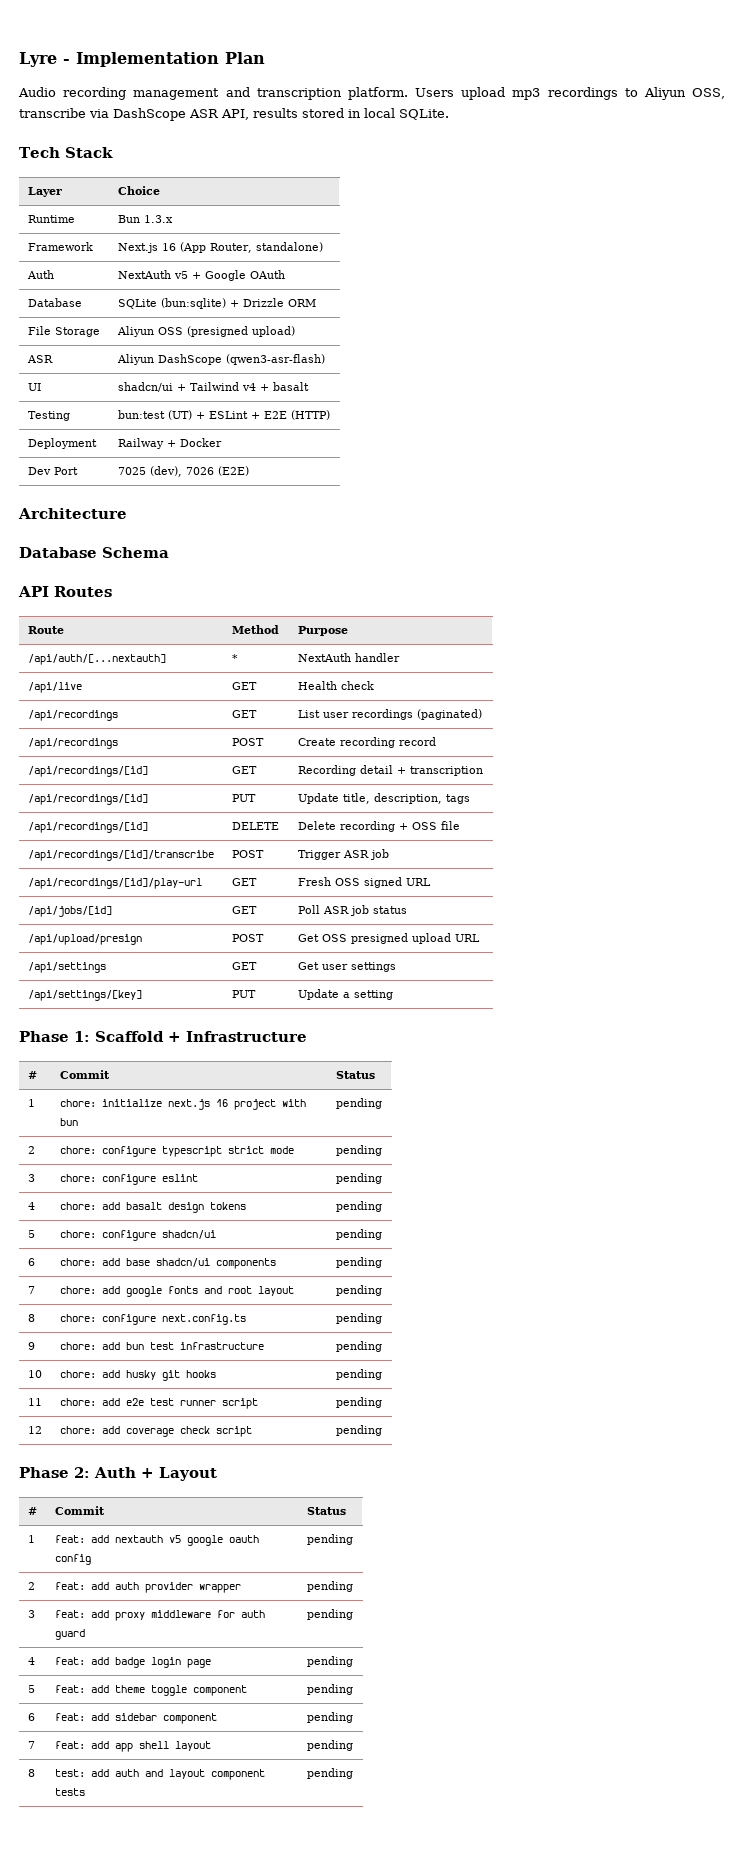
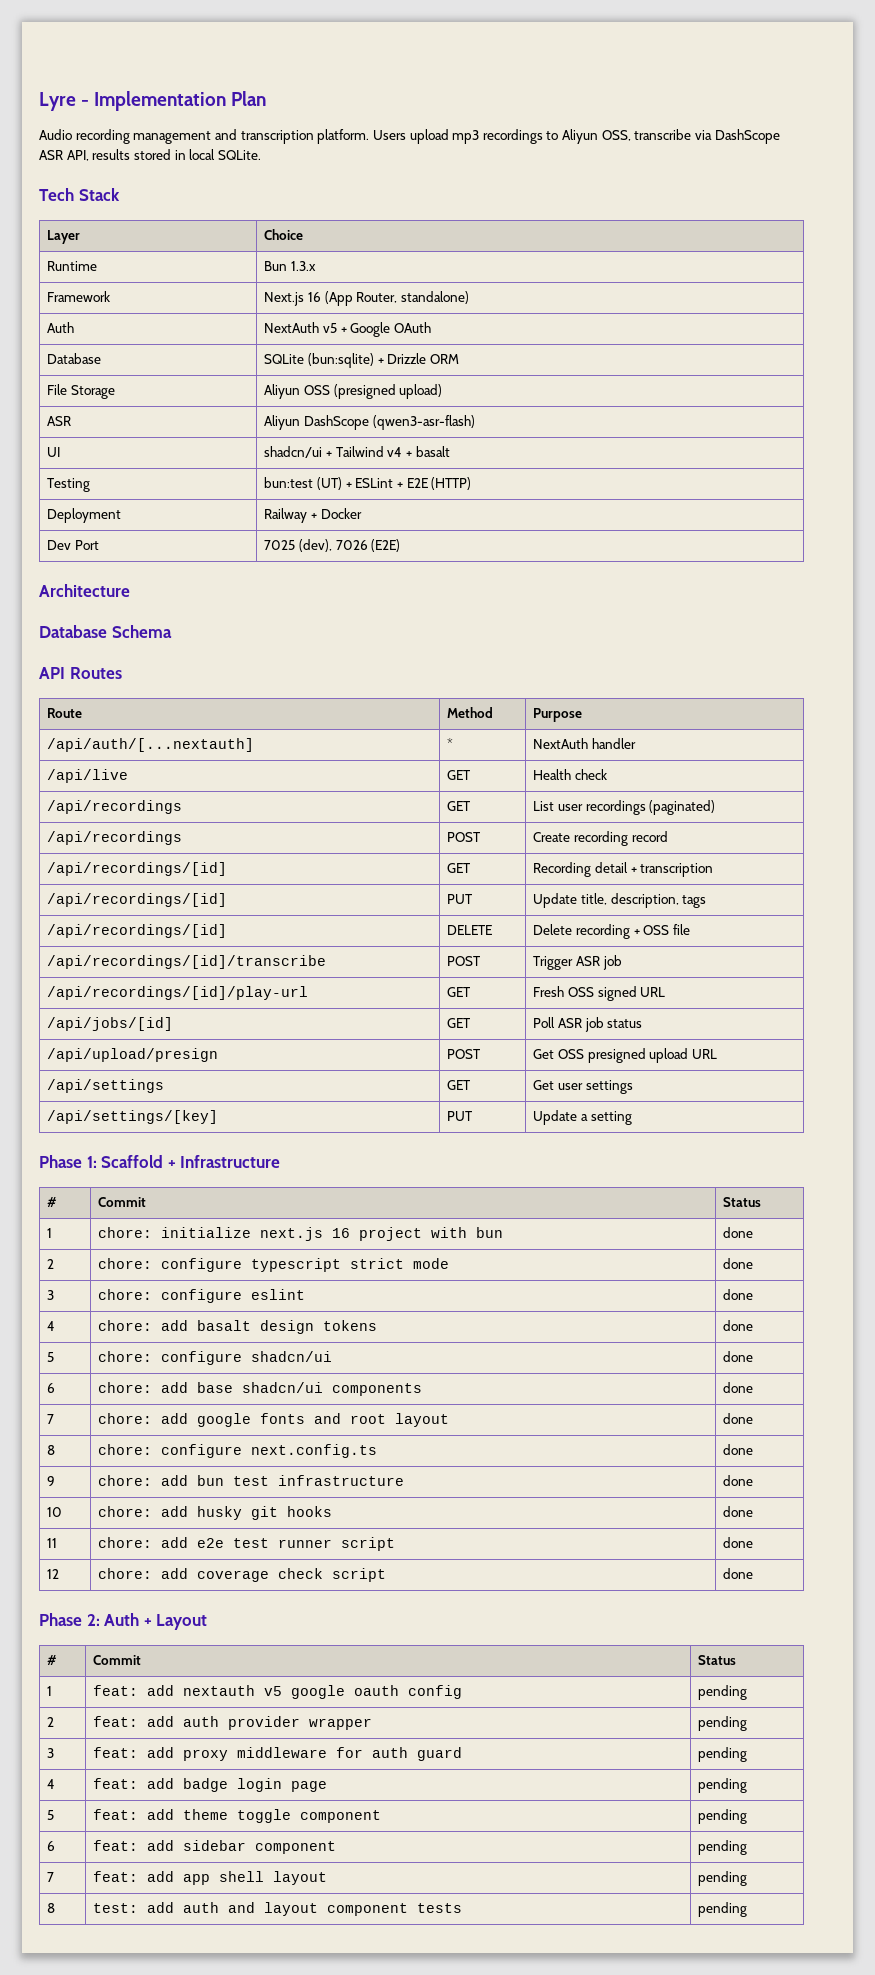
[335,1098,382,1109] pending -> [723,1227,754,1238] done
[335,1145,382,1156] pending -> [723,1258,754,1269] done
[335,1173,382,1184] pending -> [723,1289,754,1300] done
[335,1201,382,1212] pending -> [723,1320,754,1331] done
[335,1229,382,1240] pending -> [723,1351,754,1362] done
[335,1257,382,1268] pending -> [723,1382,754,1393] done
[335,1285,382,1296] pending -> [723,1413,754,1424] done
[335,1313,382,1324] pending -> [723,1444,754,1455] done
[335,1341,382,1352] pending -> [723,1475,754,1486] done
[335,1369,382,1380] pending -> [723,1506,754,1517] done
[335,1397,382,1408] pending -> [723,1537,754,1548] done
[335,1425,382,1436] pending -> [723,1568,754,1579] done

